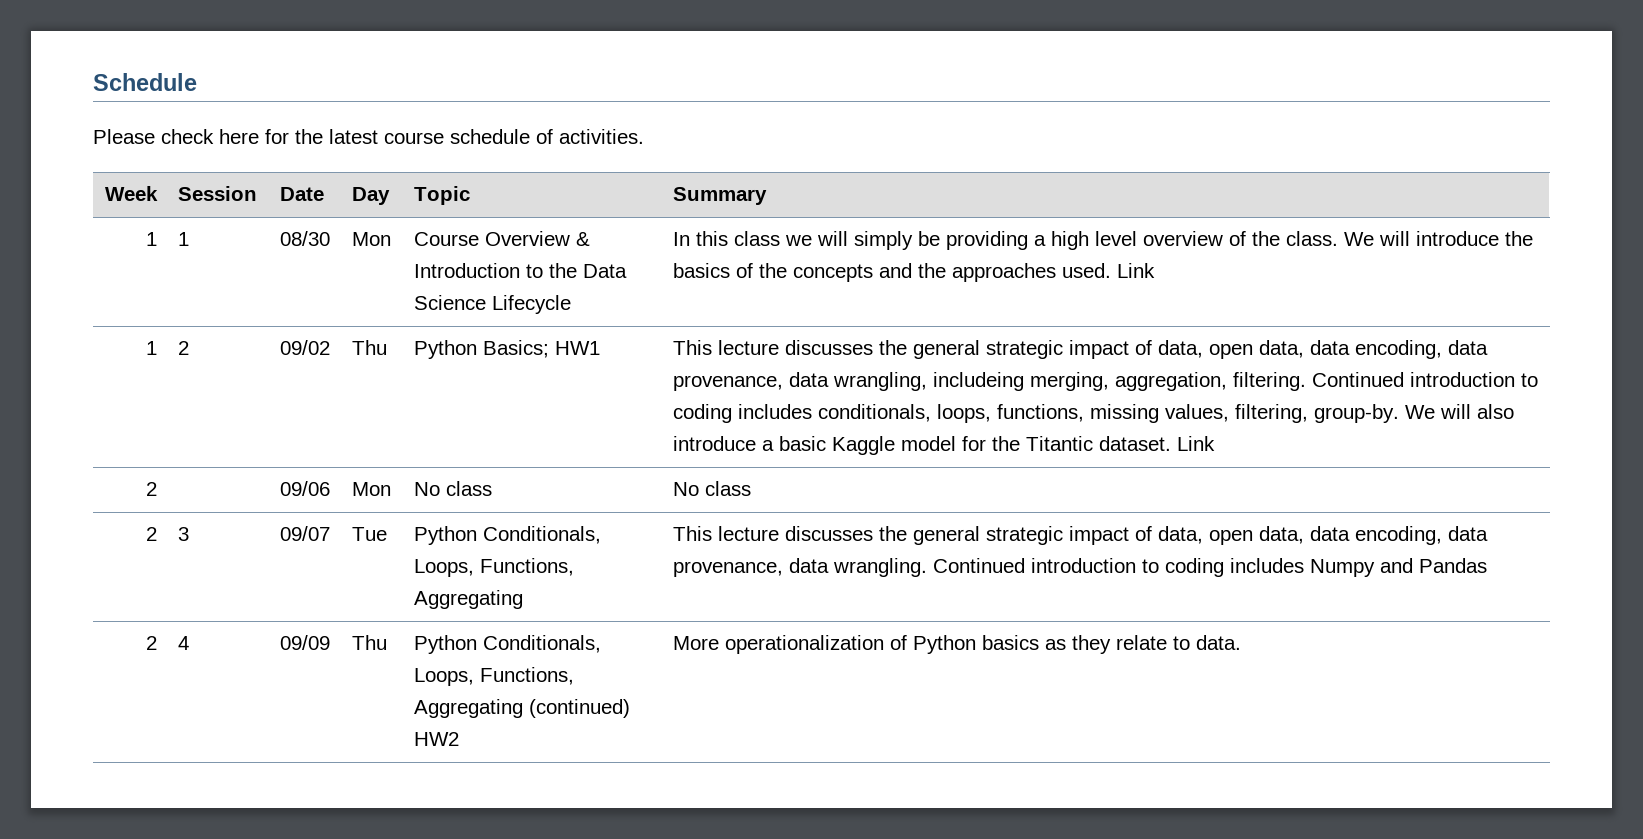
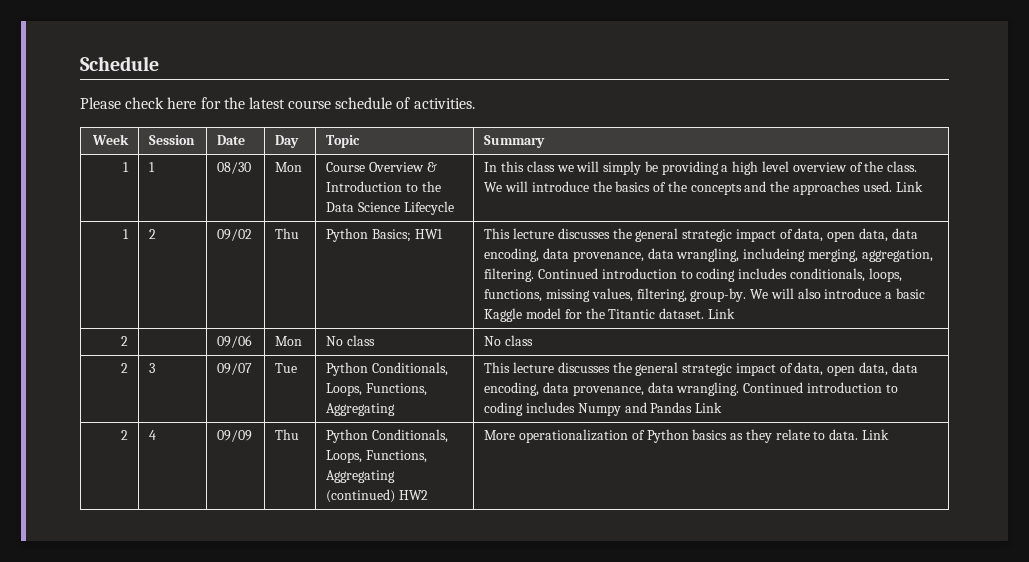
(1487, 565) none -> [695,402,723,413] Link
(1241, 642) none -> [861,429,889,440] Link

